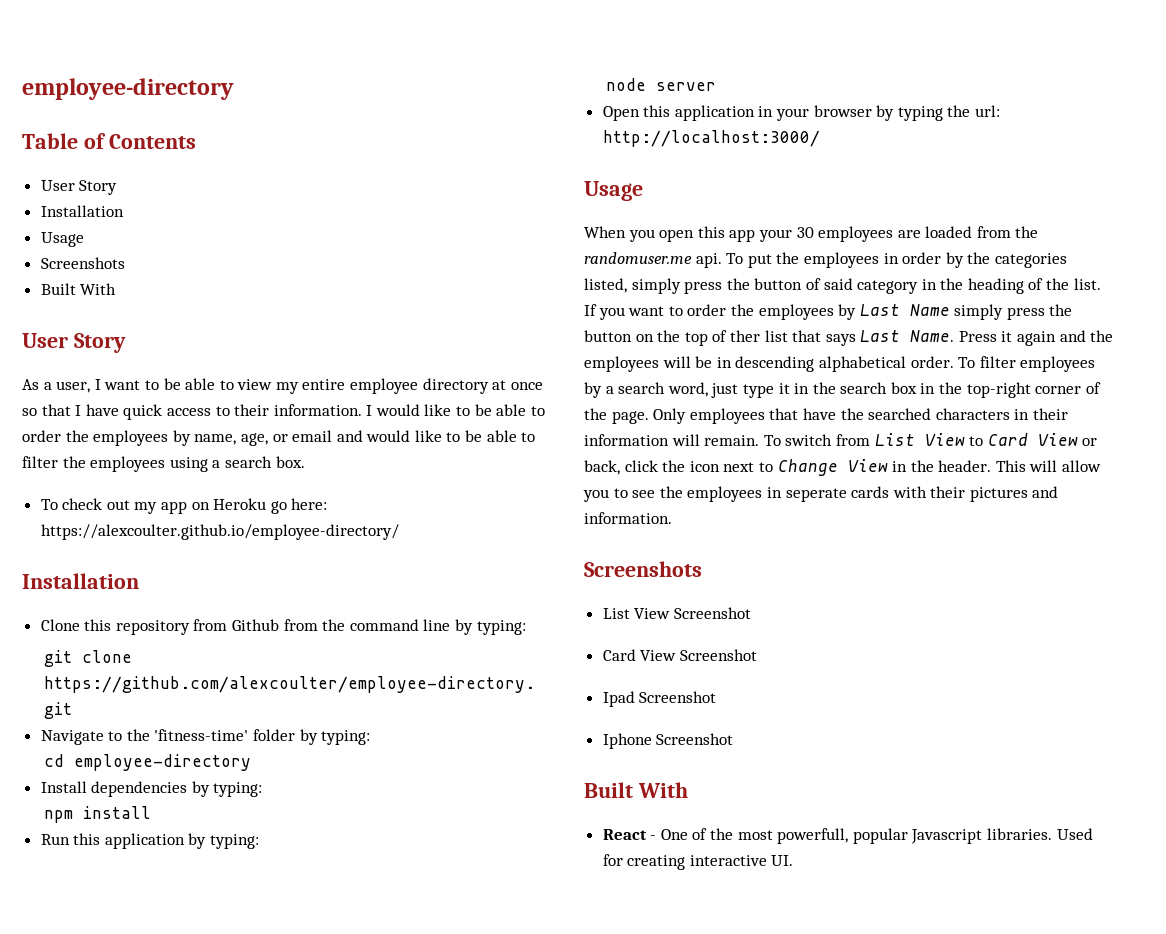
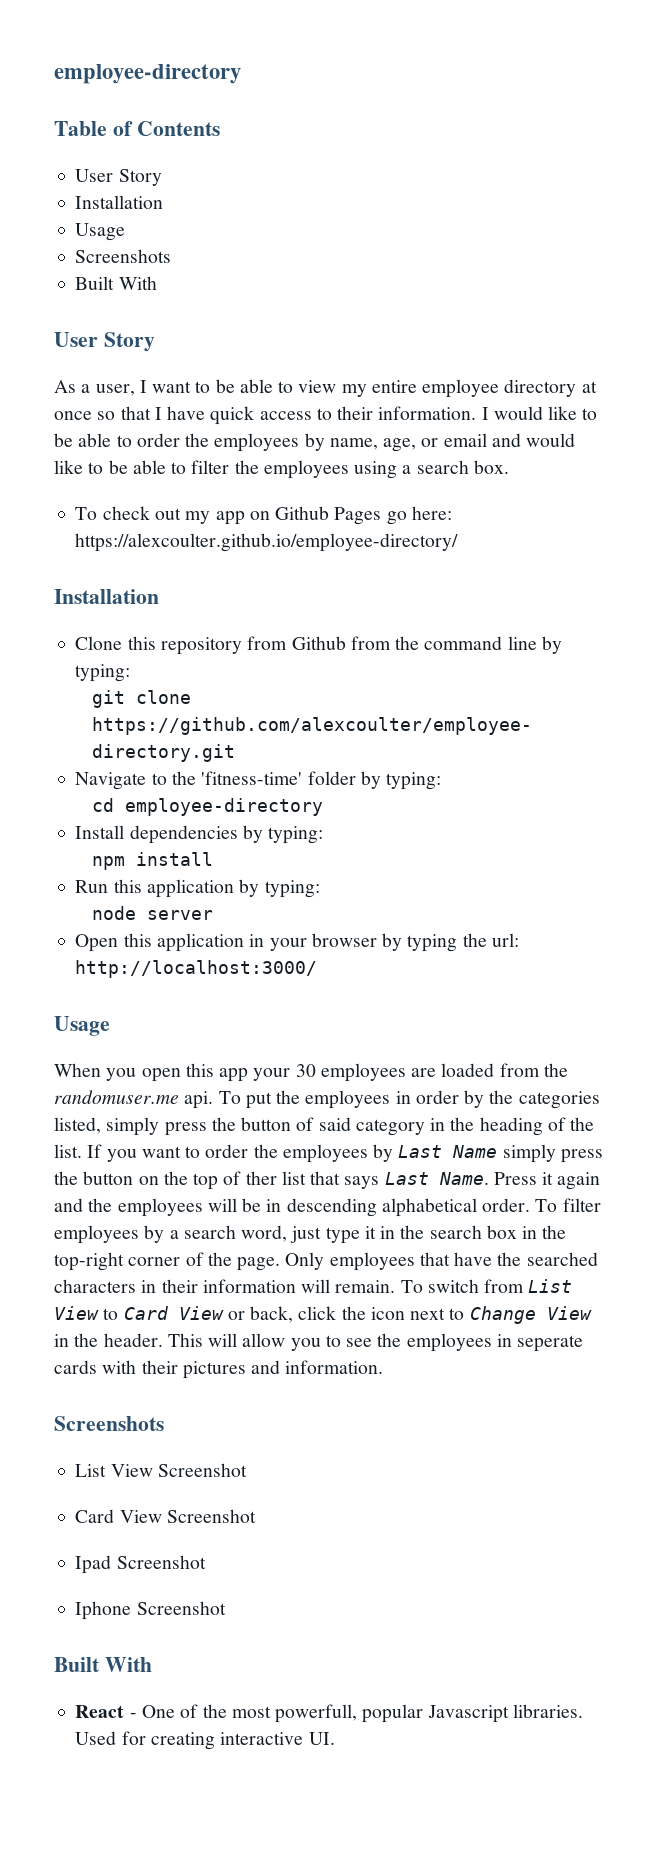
[213,498,267,510] Heroku -> [275,506,382,525] Github Pages

